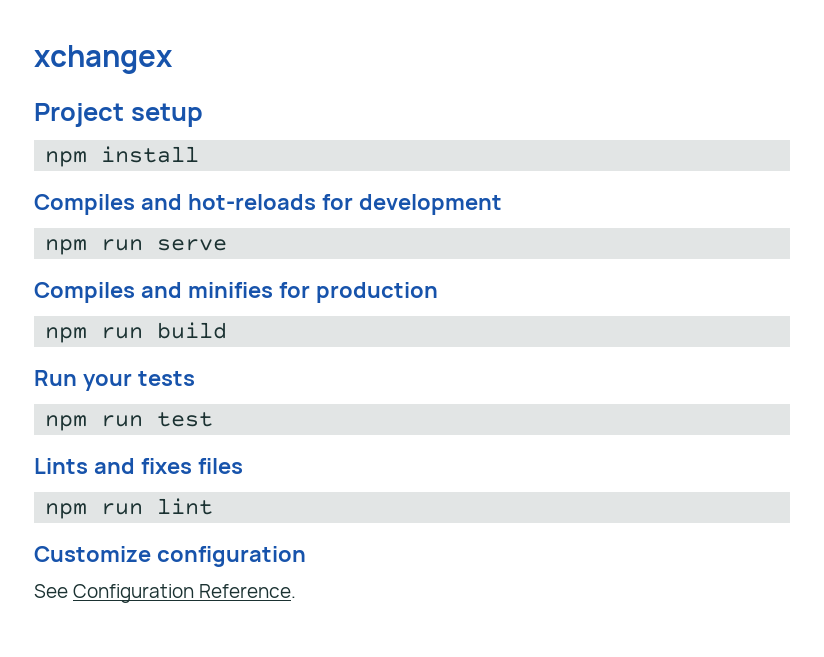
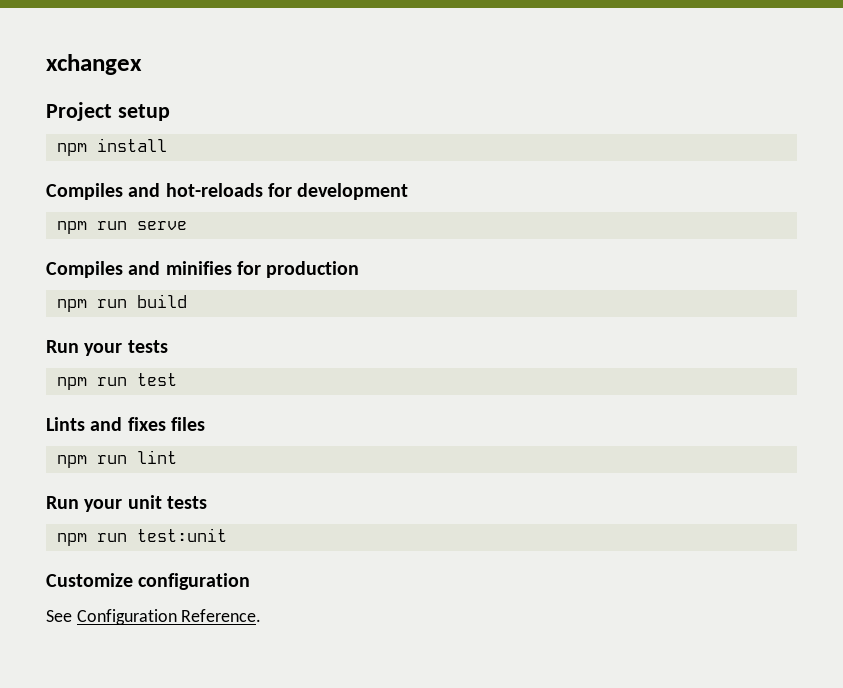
(214, 506) none -> [46,495,207,512] [56,528,227,546] // Run your unit tests // npm run test:unit

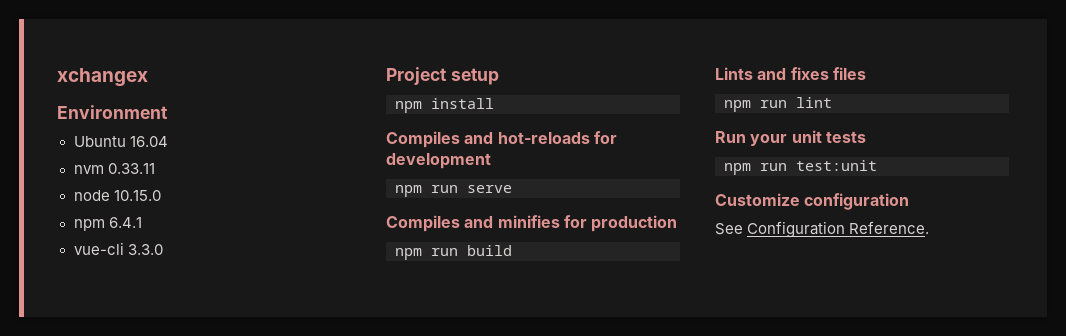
(142, 64) none -> [57,105,168,119] [73,136,168,147] [73,163,155,174] [73,190,161,201] [73,217,142,231] [73,242,163,255] // Environment // Ubuntu 16.04 // nvm 0.33.11 // node 10.15.0 // npm 6.4.1 // vue-cli 3.3.0
[46,340,168,356] [56,373,177,390] // Run your tests // npm run test -> (512, 250) none

